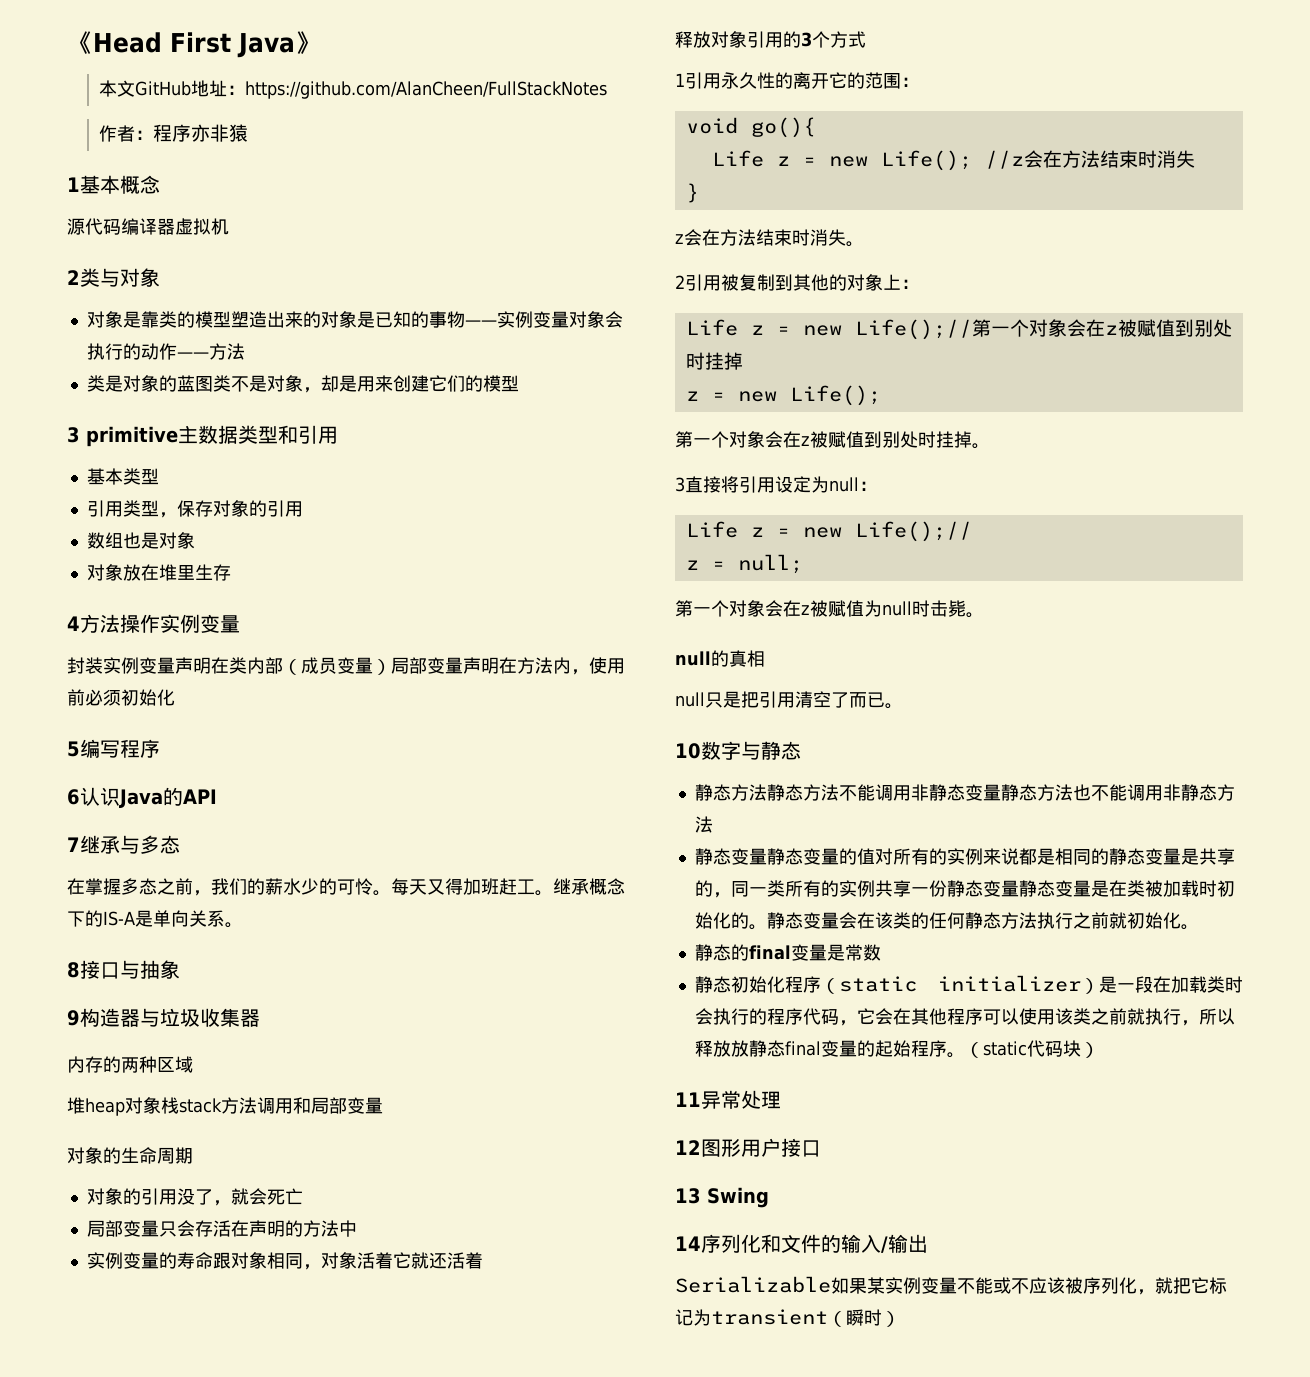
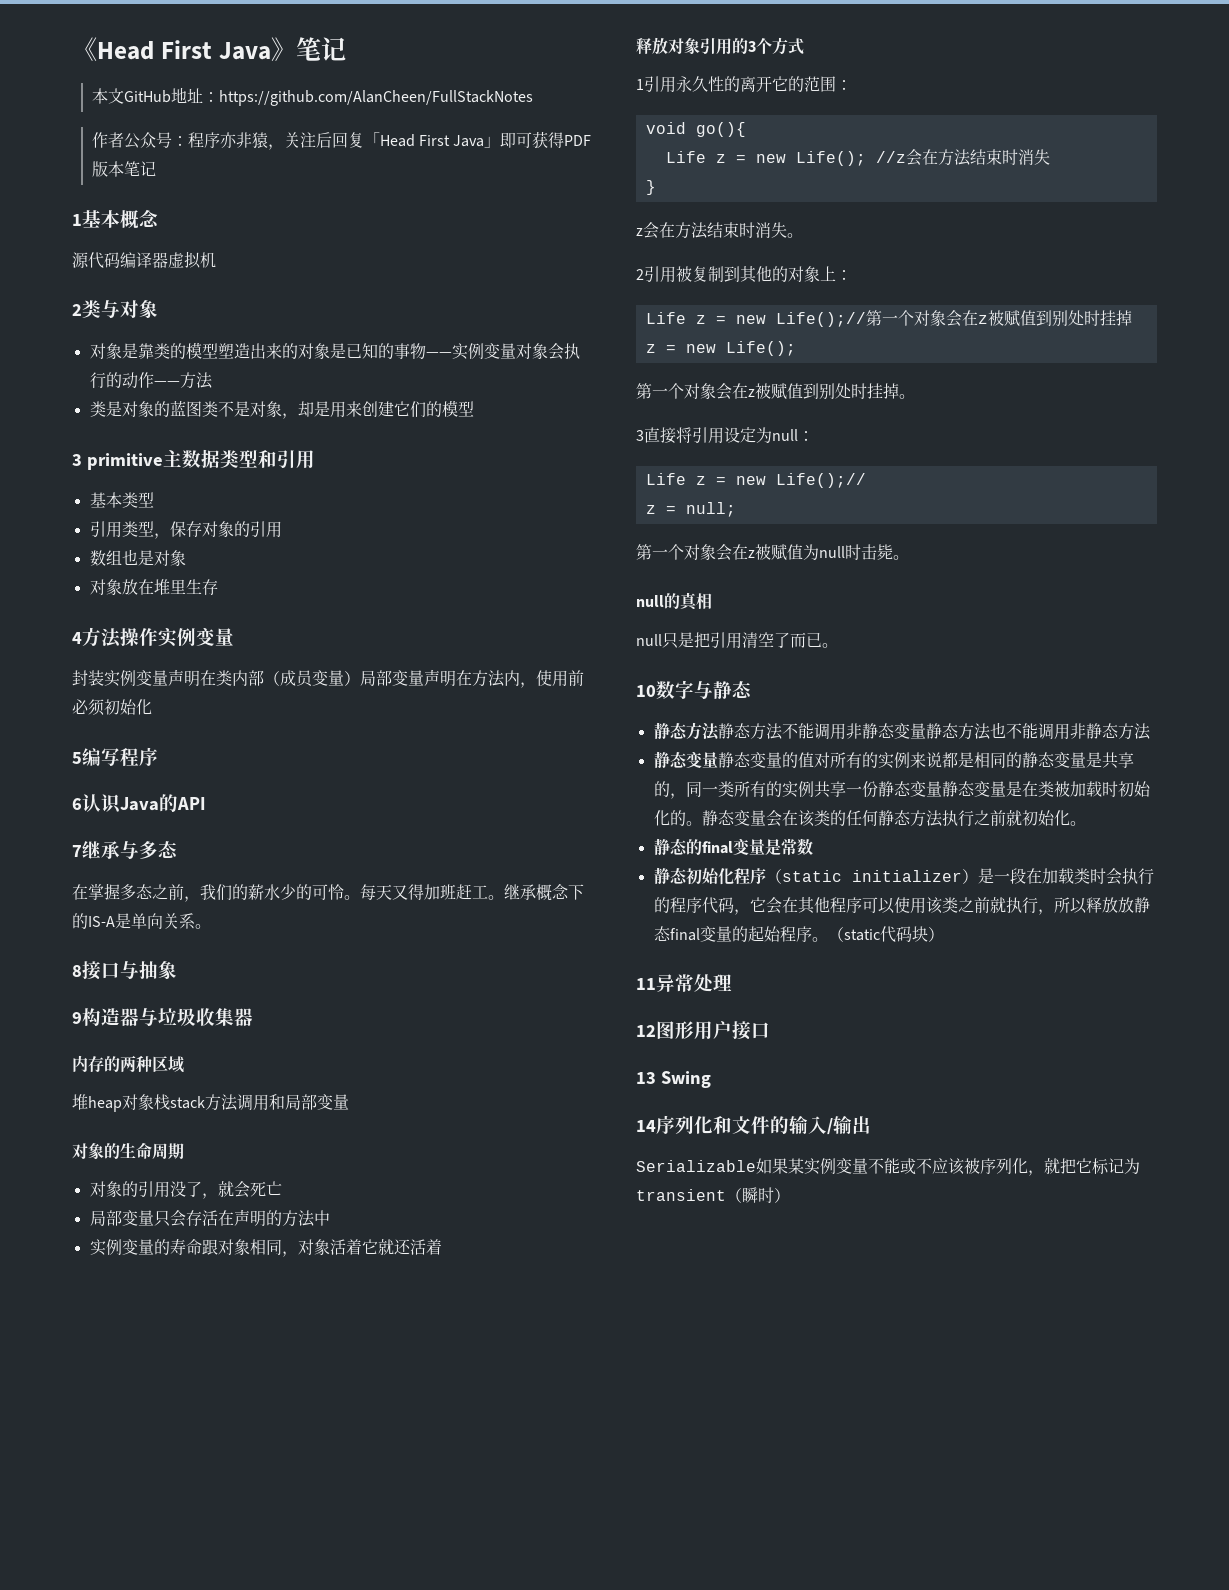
(321, 42) none -> [295,37,346,61] 笔记
(136, 133) none -> [123,132,172,149] 公众号
(249, 133) none -> [267,131,592,150] [91,161,156,177] ，关注后回复「Head First Java」即可获得PDF版本笔记

